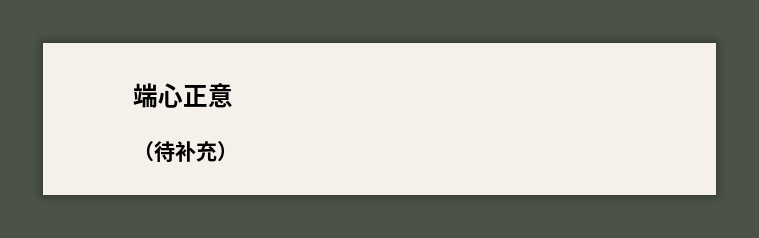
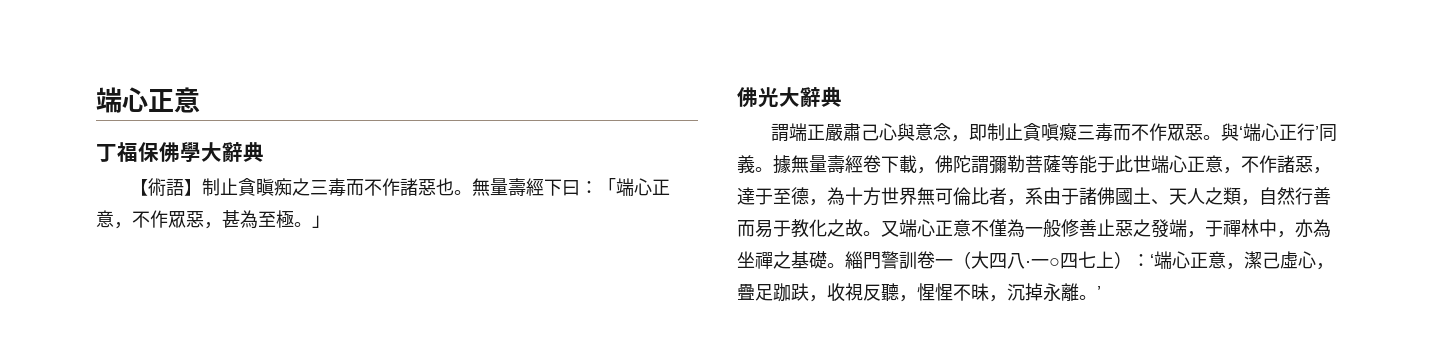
[133,141,238,162] （待补充） -> [96,142,264,162] [129,178,670,196] [96,210,330,229] [737,87,842,108] [770,123,1337,142] [737,155,1331,174] [737,187,1331,206] [737,219,1331,238] [737,251,1334,270] [737,283,1101,302] 丁福保佛學大辭典 // 【術語】制止貪瞋痴之三毒而不作諸惡也。無量壽經下曰：「端心正意，不作眾惡，甚為至極。」 // 佛光大辭典 // 謂端正嚴肅己心與意念，即制止貪嗔癡三毒而不作眾惡。與‘端心正行’同義。據無量壽經卷下載，佛陀謂彌勒菩薩等能于此世端心正意，不作諸惡，達于至德，為十方世界無可倫比者，系由于諸佛國土、天人之類，自然行善而易于教化之故。又端心正意不僅為一般修善止惡之發端，于禪林中，亦為坐禪之基礎。緇門警訓卷一（大四八·一○四七上）：‘端心正意，潔己虛心，疊足跏趺，收視反聽，惺惺不昧，沉掉永離。’

